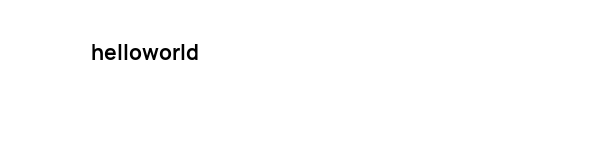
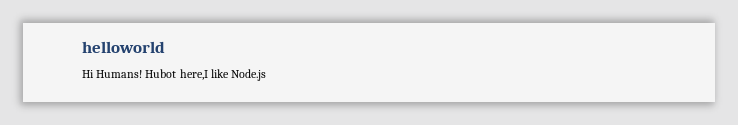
(199, 52) none -> [82,69,267,81] // Hi Humans! Hubot here,I like Node.js

